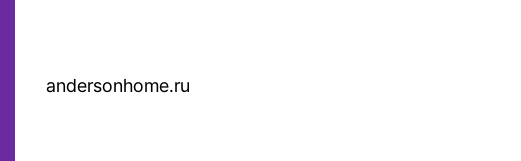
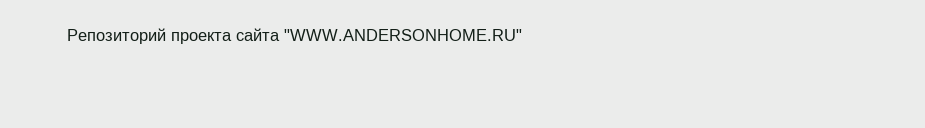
[46,78,190,93] andersonhome.ru -> [67,28,522,44] Репозиторий проекта сайта "WWW.ANDERSONHOME.RU"

